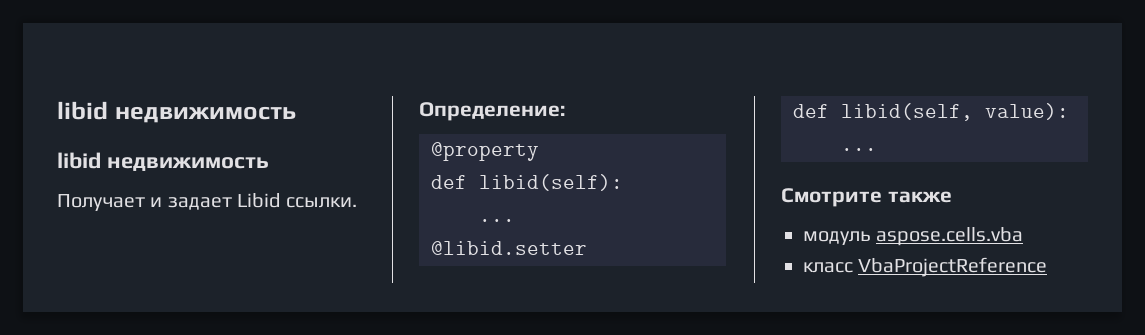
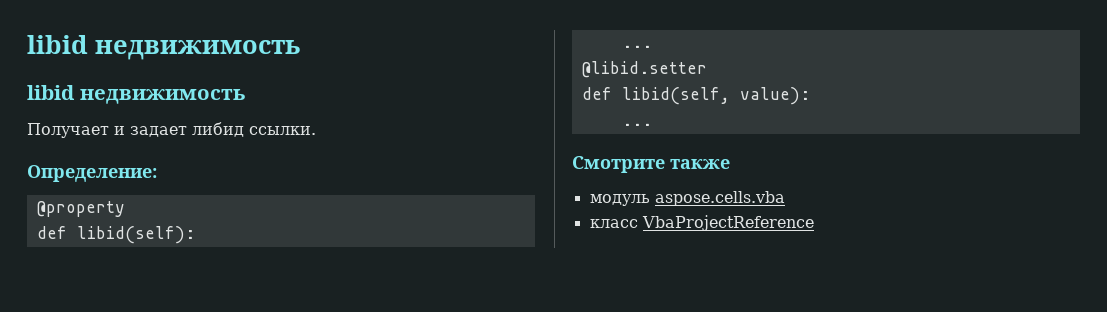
[237,193,281,208] Libid -> [192,122,244,137] либид

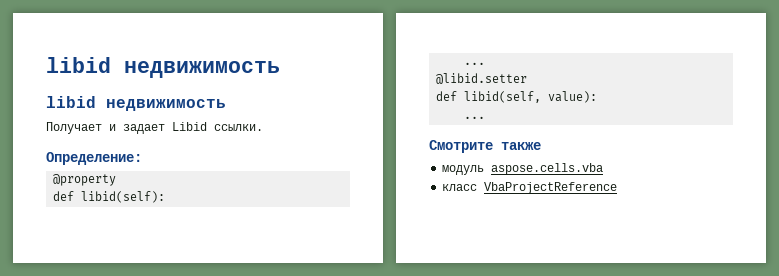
[192,122,244,137] либид -> [172,122,207,131] Libid

